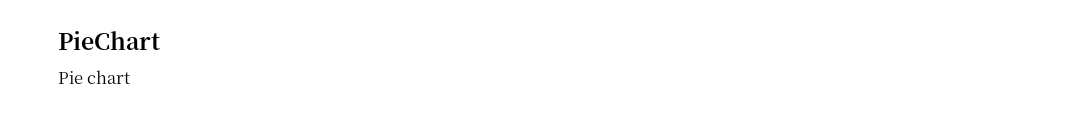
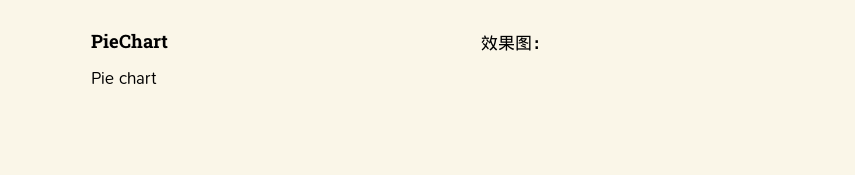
(131, 77) none -> [481,35,549,51] // 效果图：

